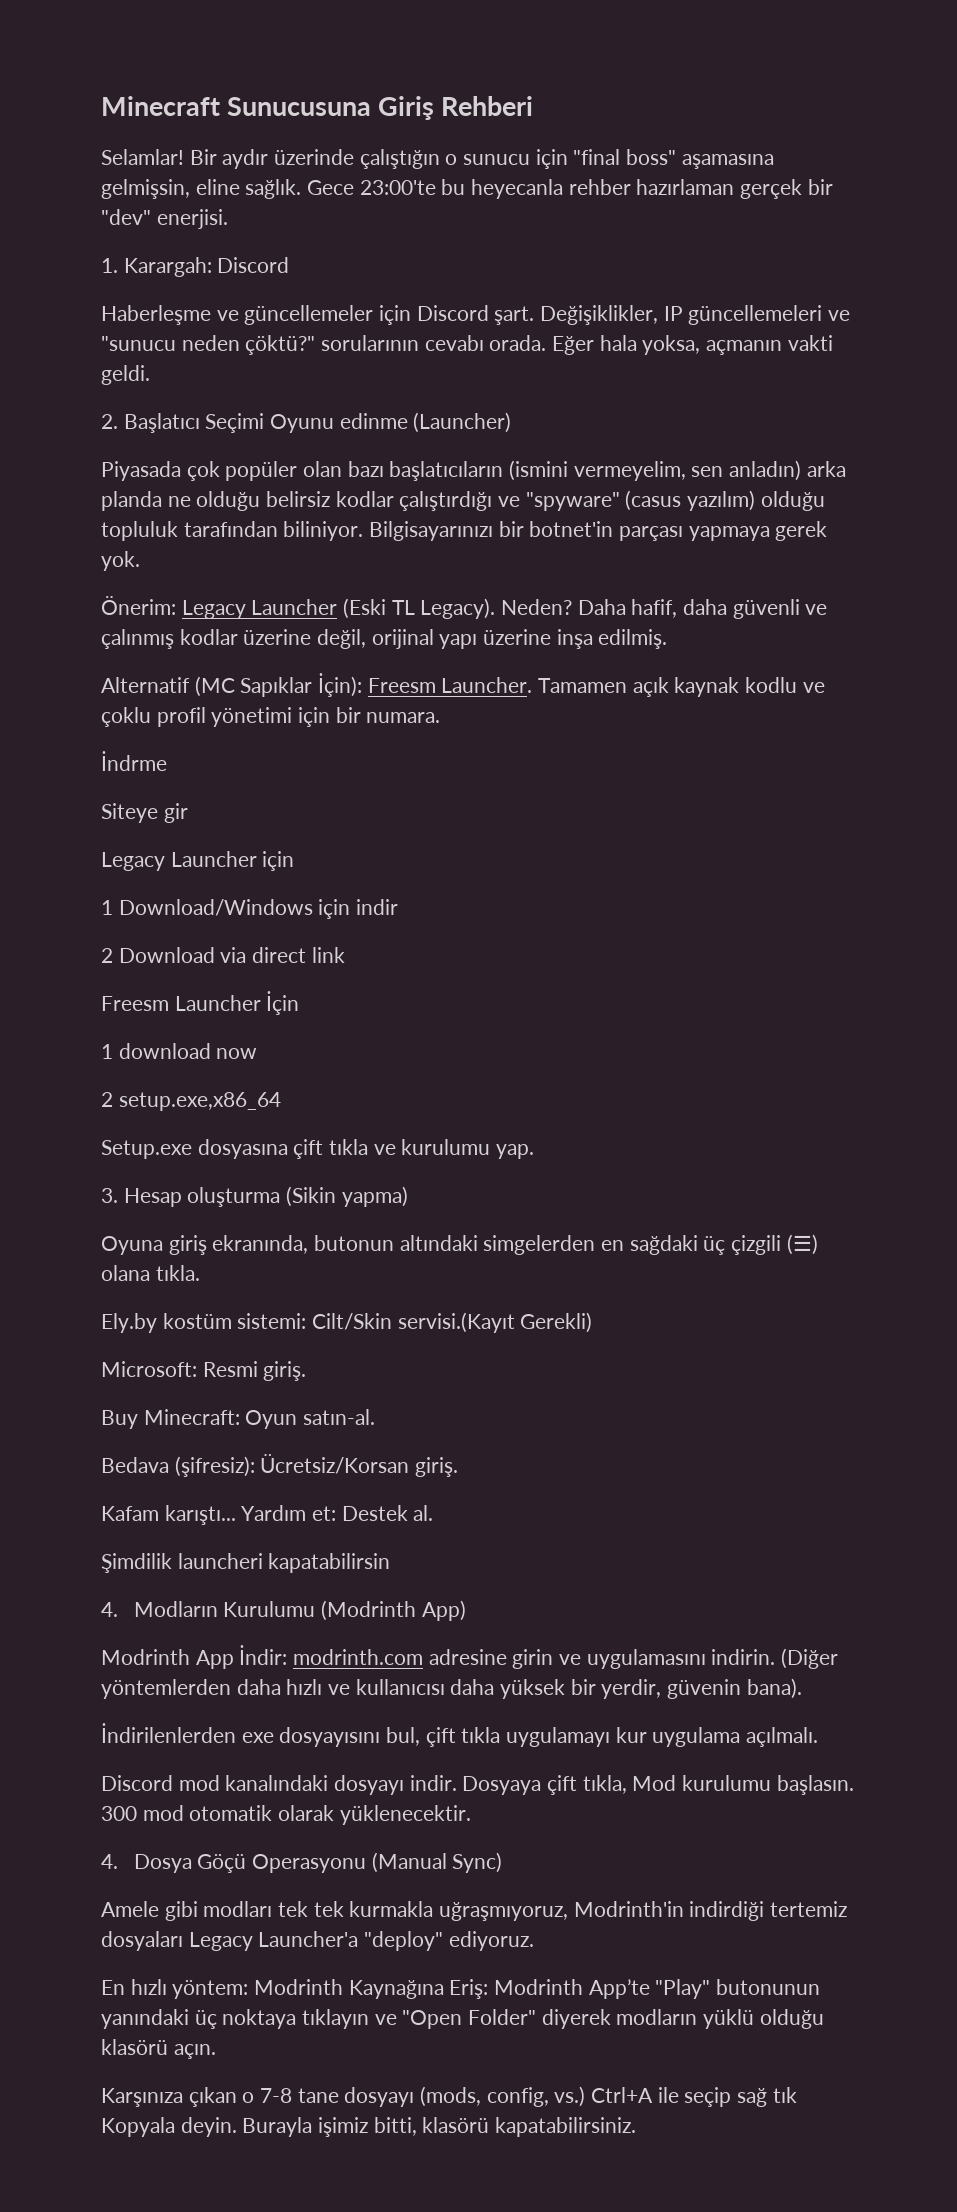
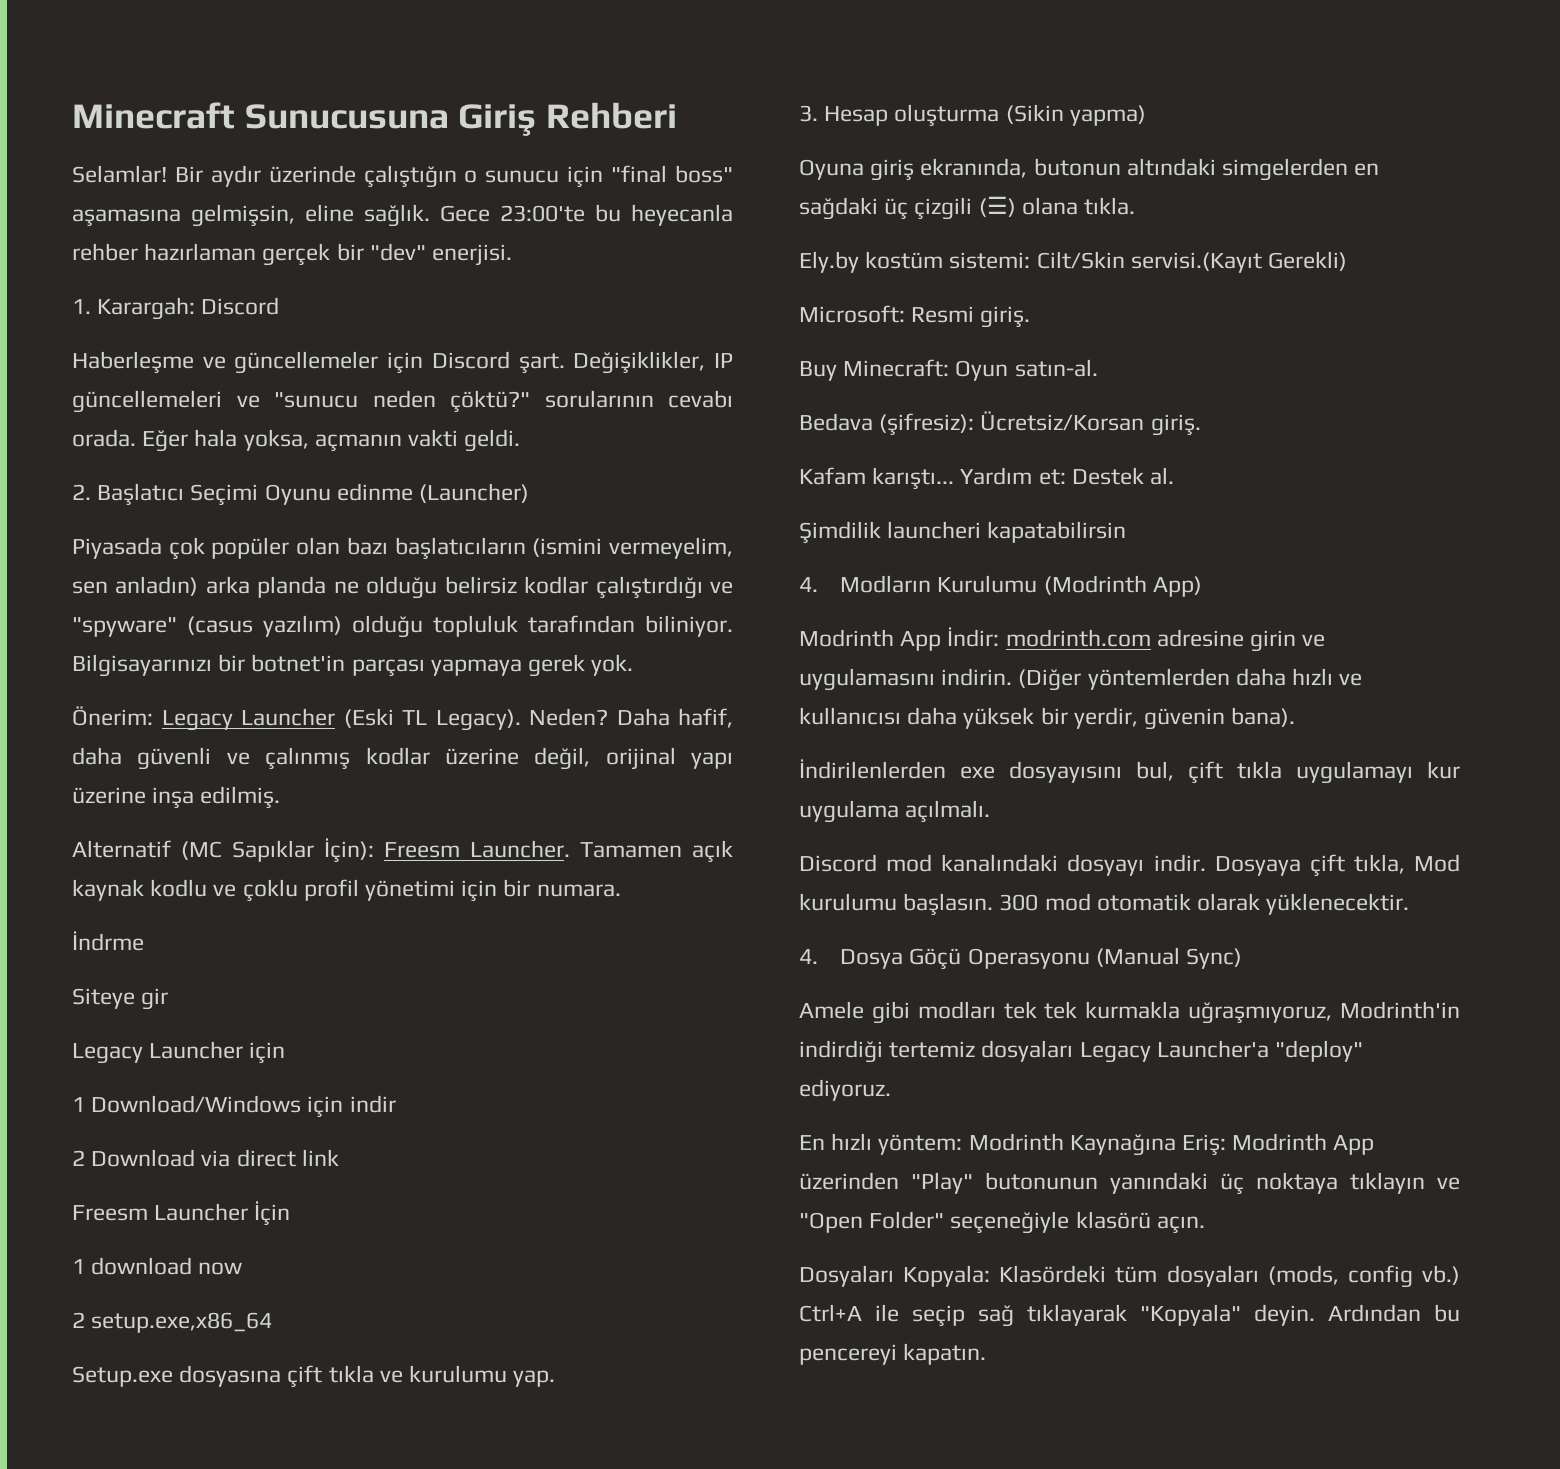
[588,1979,650,1999] App’te -> [1333,1135,1375,1155] [799,1172,899,1190] App üzerinden
[541,2009,824,2029] [101,2039,216,2059] [101,2086,797,2107] [101,2117,637,2137] diyerek modların yüklü olduğu klasörü açın. // Karşınıza çıkan o 7-8 tane dosyayı (mods, config, vs.) Ctrl+A ile seçip sağ tık Kopyala deyin. Burayla işimiz bitti, klasörü kapatabilirsiniz. -> [950,1211,1205,1234] [799,1265,1460,1288] [799,1304,1460,1327] [799,1343,987,1365] seçeneğiyle klasörü açın. // Dosyaları Kopyala: Klasördeki tüm dosyaları (mods, config vb.) Ctrl+A ile seçip sağ tıklayarak "Kopyala" deyin. Ardından bu pencereyi kapatın.

